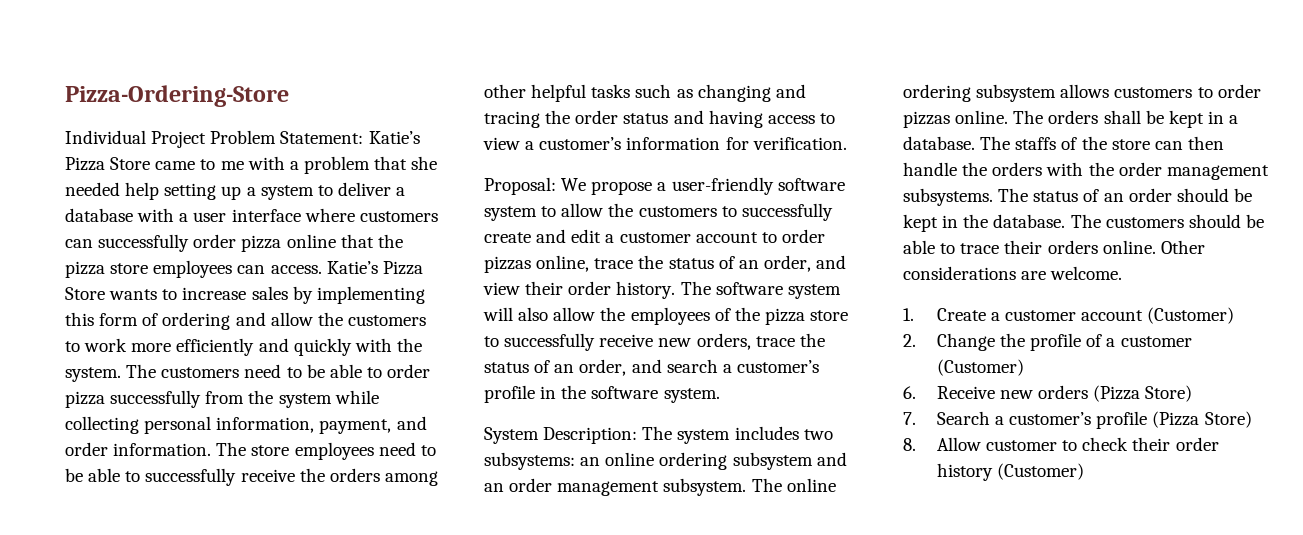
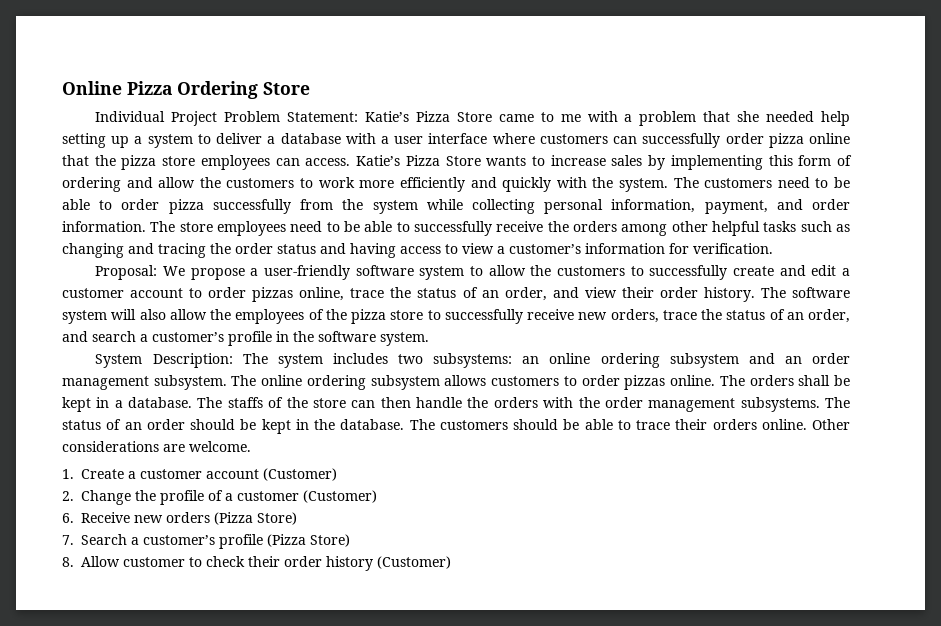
[65,85,289,107] Pizza-Ordering-Store -> [62,81,310,99] Online Pizza Ordering Store

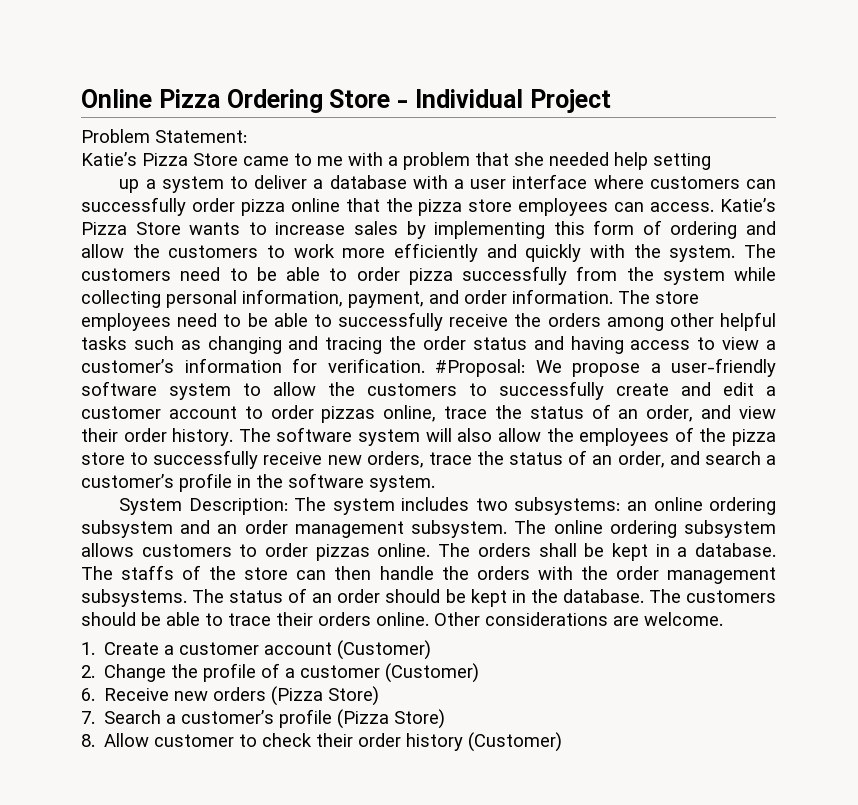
(310, 88) // -> [397,100,408,108] -
(218, 118) none -> (611, 101) //
(359, 117) none -> (247, 136) //
(106, 140) none -> (711, 161) //
[95,265,158,280] // Proposal: -> [435,359,525,377] #Proposal:

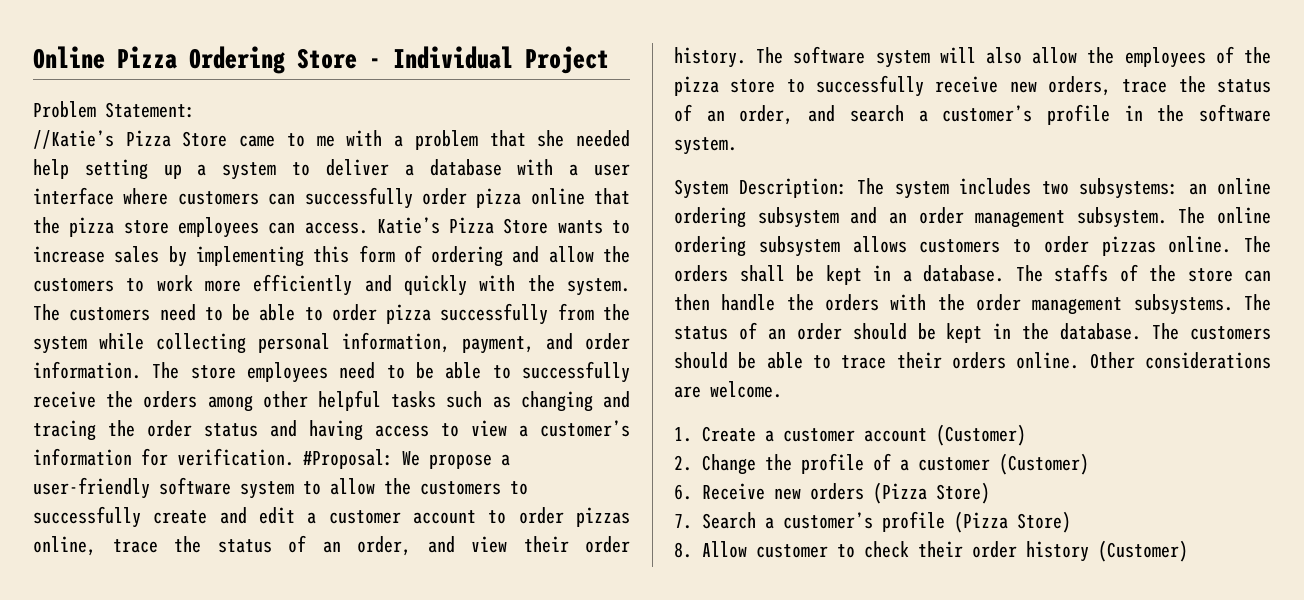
[81,152,137,166] Katie’s -> [33,130,114,149] //Katie’s
(711, 161) // -> (148, 169) none

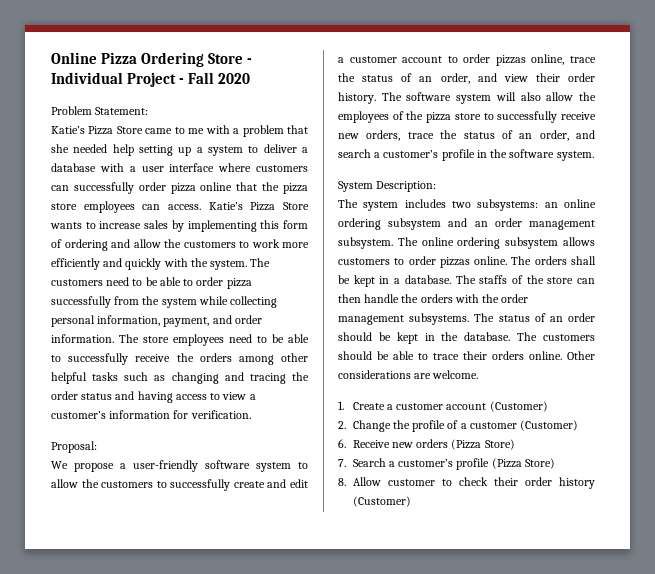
(609, 60) none -> [179,72,251,84] - Fall 2020
[33,130,114,149] //Katie’s -> [51,126,85,134] Katie’s
[303,449,393,469] #Proposal: -> [51,441,97,453] // Proposal: //
(847, 188) none -> (437, 186) //

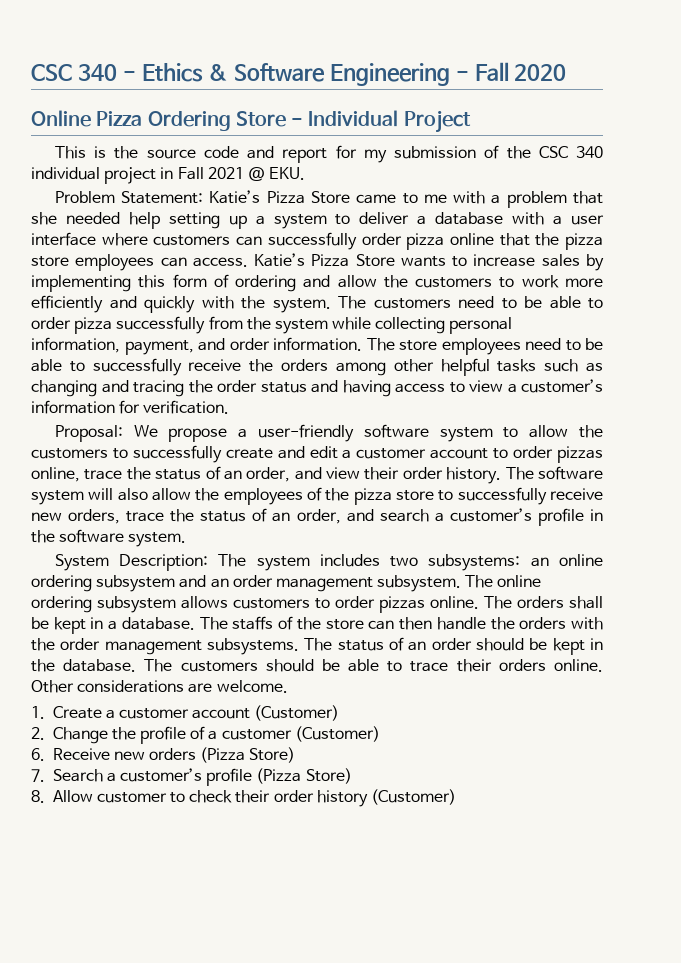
(51, 58) none -> [31,62,567,86] CSC 340 - Ethics & Software Engineering - Fall 2020 //
[179,72,251,84] - Fall 2020 -> [54,145,603,163] [31,167,306,184] // This is the source code and report for my submission of the CSC 340 individual project in Fall 2021 @ EKU.
(149, 111) // -> (204, 197) none
(97, 447) // -> (123, 433) none
(437, 186) // -> (209, 562) none

